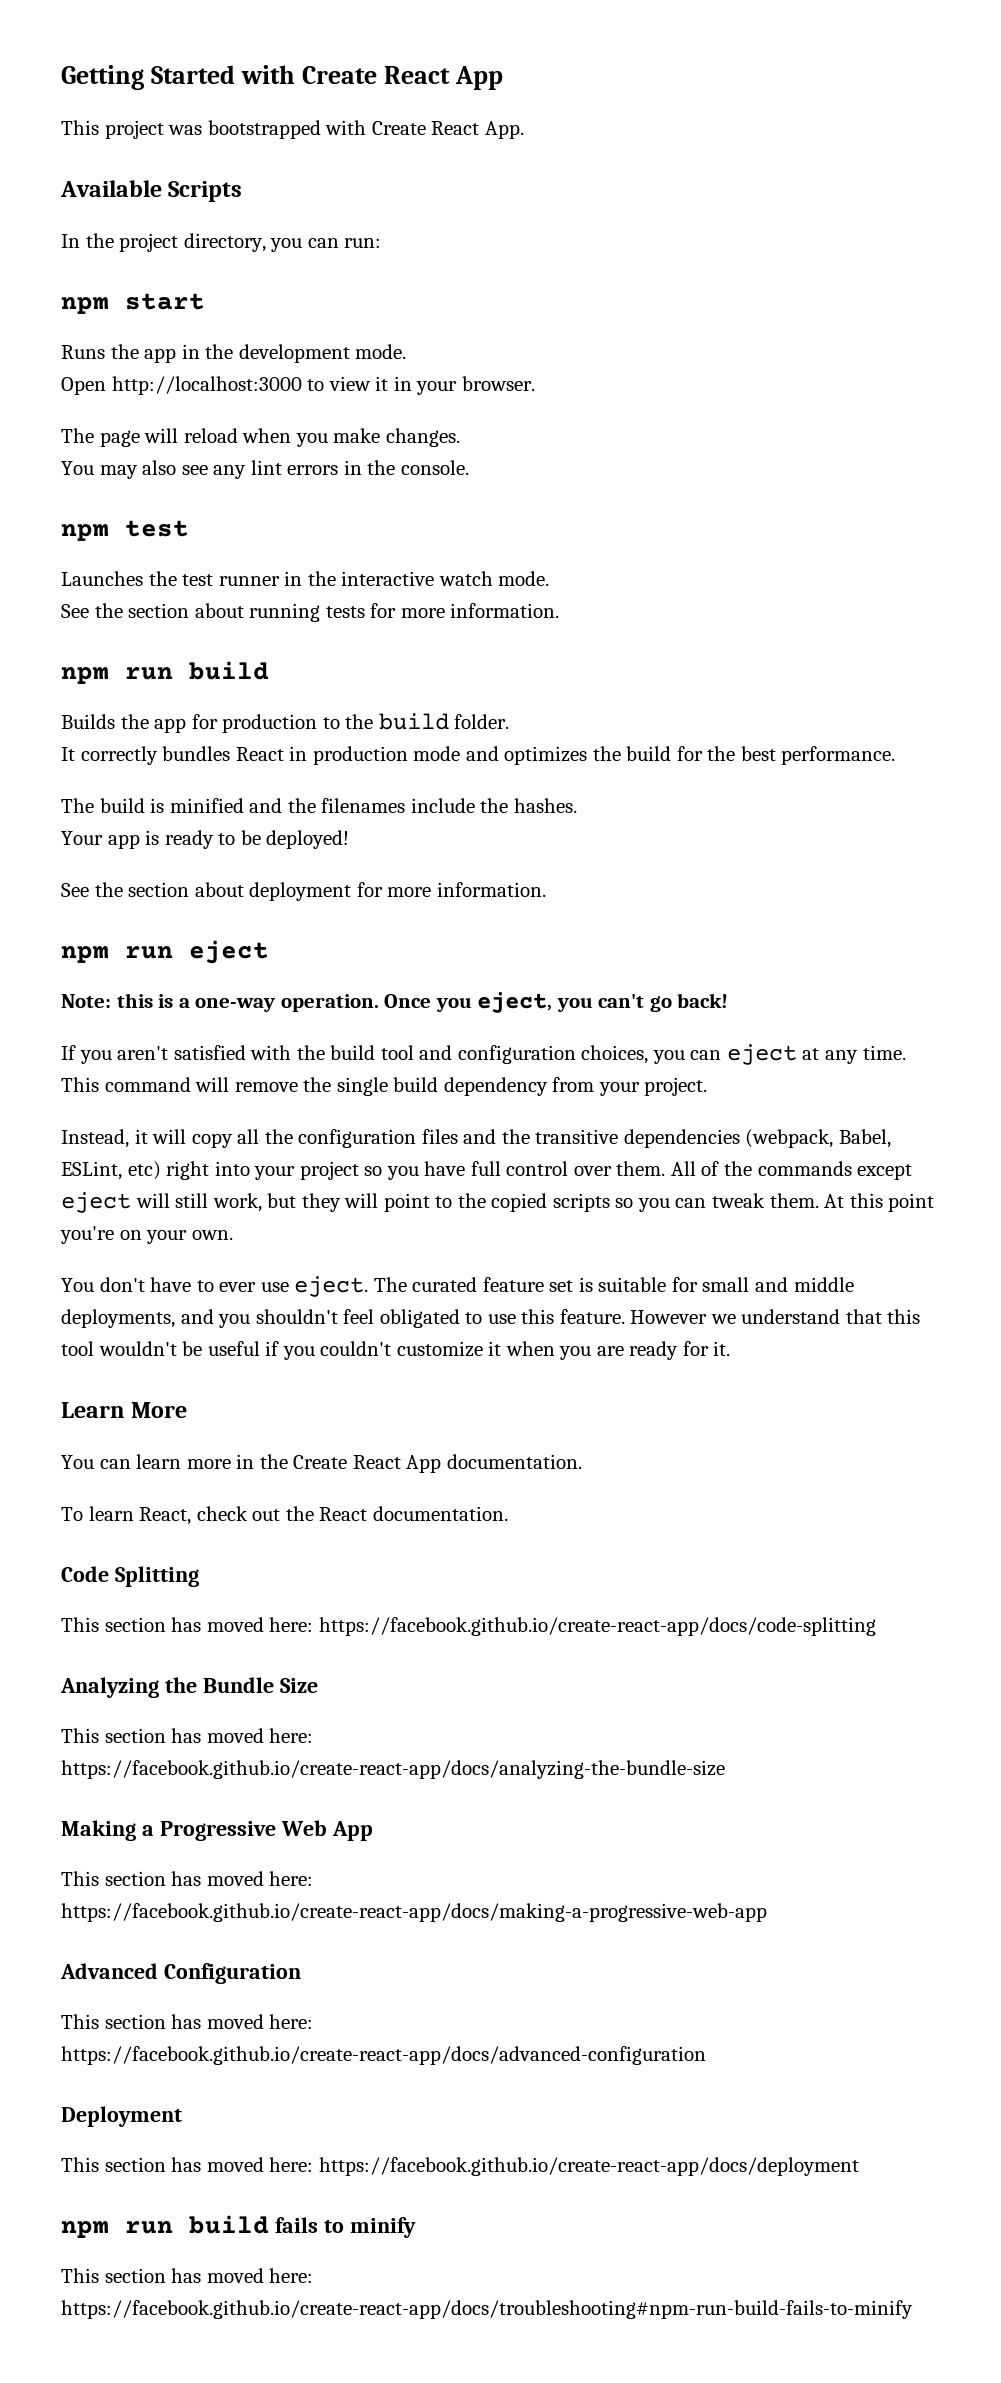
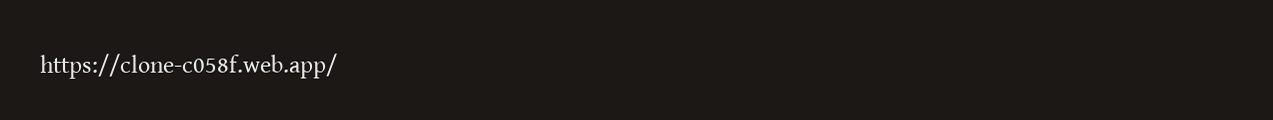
[61,65,504,90] [61,120,524,139] [60,180,243,202] [61,233,382,252] [61,293,205,314] [61,344,407,363] [61,376,535,395] [61,428,460,447] [61,460,469,479] [61,520,189,541] [61,571,550,586] [61,603,560,622] [61,661,269,684] [61,713,510,733] [61,746,896,765] [61,798,577,813] [61,830,350,849] [61,882,546,901] [61,940,269,964] [61,992,729,1013] [61,1044,906,1065] [61,1077,708,1096] [61,1129,891,1148] [61,1161,913,1180] [61,1192,935,1213] [60,1226,233,1244] [61,1276,854,1297] [61,1309,921,1328] [61,1341,731,1360] [61,1402,188,1418] [61,1454,582,1473] [61,1506,508,1525] [61,1566,199,1587] [61,1617,876,1636] [60,1677,318,1698] [61,1728,314,1743] [61,1760,725,1779] [61,1820,373,1841] [61,1871,314,1886] [61,1903,767,1922] [60,1963,301,1984] [61,2014,314,2029] [61,2046,706,2065] [61,2106,182,2127] [61,2157,859,2176] [61,2215,416,2238] [61,2268,314,2283] [61,2300,913,2319] Getting Started with Create React App // This project was bootstrapped with Create React App. // Available Scripts // In the project directory, you can run: // npm start // Runs the app in the development mode. // Open http://localhost:3000 to view it in your browser. // The page will reload when you make changes. // You may also see any lint errors in the console. // npm test // Launches the test runner in the interactive watch mode. // See the section about running tests for more information. // npm run build // Builds the app for production to the build folder. // It correctly bundles React in production mode and optimizes the build for the best performance. // The build is minified and the filenames include the hashes. // Your app is ready to be deployed! // See the section about deployment for more information. // npm run eject // Note: this is a one-way operation. Once you eject, you can't go back! // If you aren't satisfied with the build tool and configuration choices, you can eject at any time. This command will remove the single build dependency from your project. // Instead, it will copy all the configuration files and the transitive dependencies (webpack, Babel, ESLint, etc) right into your project so you have full control over them. All of the commands except eject will still work, but they will point to the copied scripts so you can tweak them. At this point you're on your own. // You don't have to ever use eject. The curated feature set is suitable for small and middle deployments, and you shouldn't feel obligated to use this feature. However we understand that this tool wouldn't be useful if you couldn't customize it when you are ready for it. // Learn More // You can learn more in the Create React App documentation. // To learn React, check out the React documentation. // Code Splitting // This section has moved here: https://facebook.github.io/create-react-app/docs/code-splitting // Analyzing the Bundle Size // This section has moved here: https://facebook.github.io/create-react-app/docs/analyzing-the-bundle-size // Making a Progressive Web App // This section has moved here: https://facebook.github.io/create-react-app/docs/making-a-progressive-web-app // Advanced Configuration // This section has moved here: https://facebook.github.io/create-react-app/docs/advanced-configuration // Deployment // This section has moved here: https://facebook.github.io/create-react-app/docs/deployment // npm run build fails to minify // This section has moved here: https://facebook.github.io/create-react-app/docs/troubleshooting#npm-run-build-fails-to-minify -> [39,53,338,79] https://clone-c058f.web.app/

